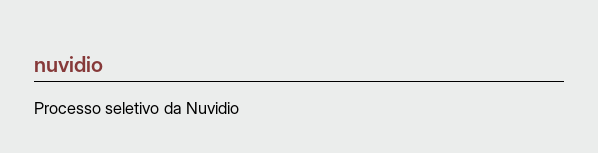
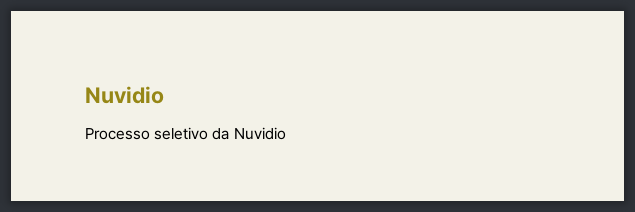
[34,56,103,72] nuvidio -> [85,86,164,104] Nuvidio

